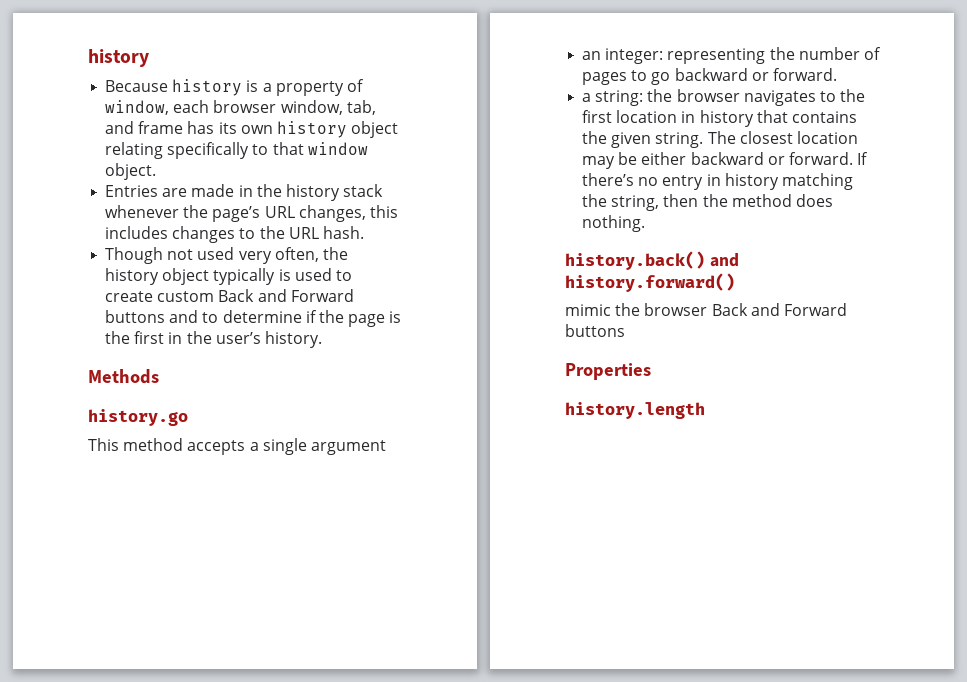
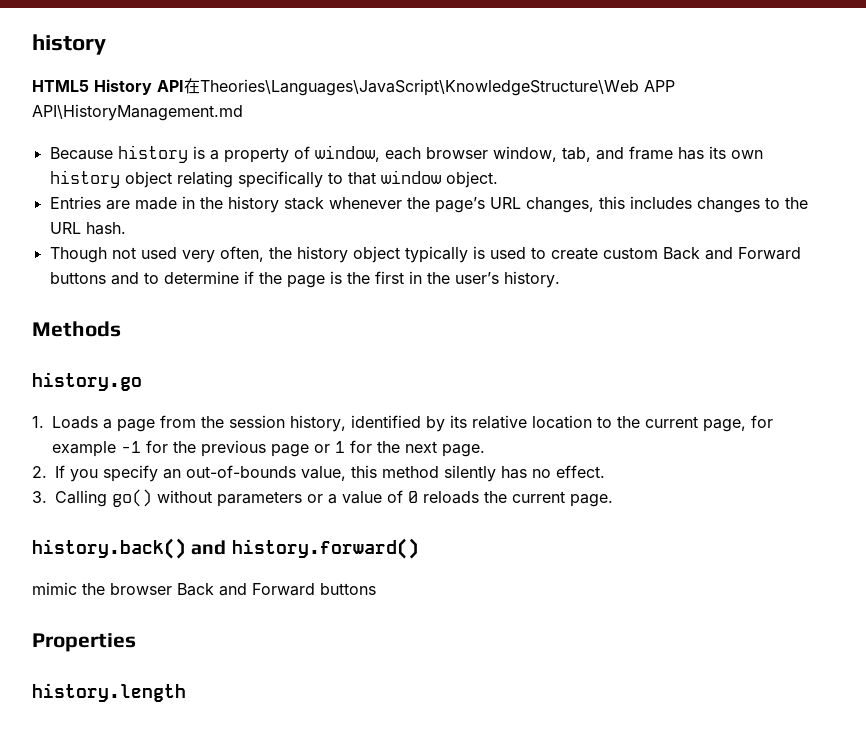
[88,49,149,67] history -> [32,34,106,55] [32,78,675,96] [32,104,243,121] history // HTML5 History API在Theories\Languages\JavaScript\KnowledgeStructure\Web APP API\HistoryManagement.md
[88,438,386,455] [582,47,881,64] [582,68,837,85] [582,89,866,106] [582,110,857,127] [582,131,858,148] [582,152,869,169] [582,173,853,190] [582,194,833,211] [582,215,646,232] This method accepts a single argument // an integer: representing the number of pages to go backward or forward. // a string: the browser navigates to the first location in history that contains the given string. The closest location may be either backward or forward. If there’s no entry in history matching the string, then the method does nothing. -> [32,415,773,432] [52,440,485,457] [32,465,605,482] [32,489,613,507] 1. Loads a page from the session history, identified by its relative location to the current page, for example -1 for the previous page or 1 for the next page. // 2. If you specify an out-of-bounds value, this method silently has no effect. // 3. Calling go() without parameters or a value of 0 reloads the current page.

